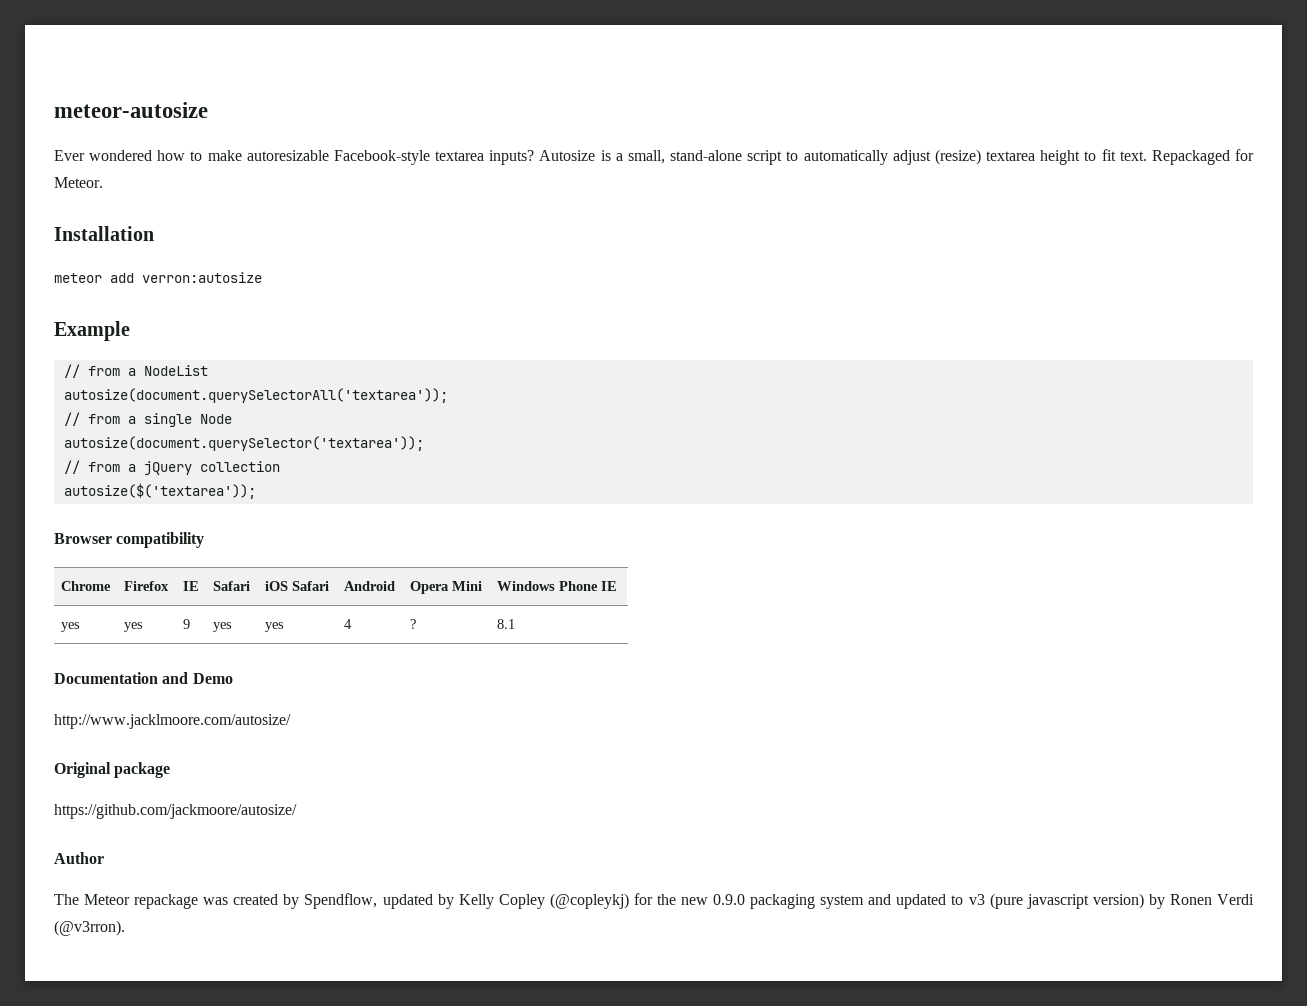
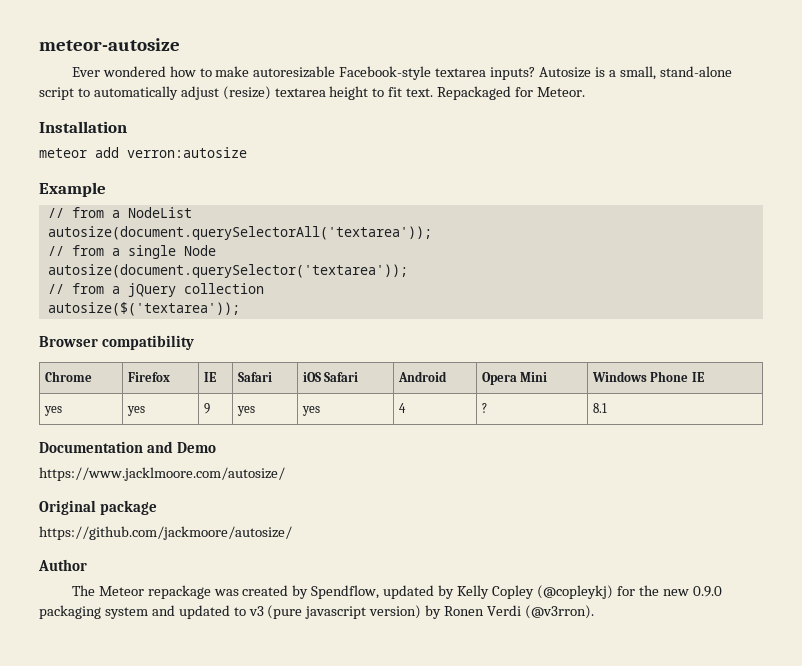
[54,714,291,729] http://www.jacklmoore.com/autosize/ -> [39,467,285,481] https://www.jacklmoore.com/autosize/

